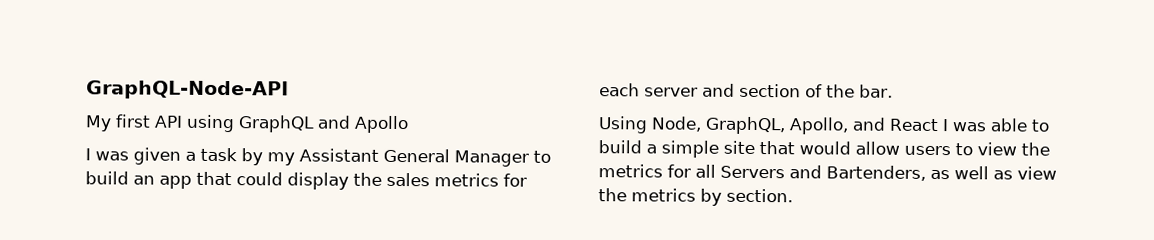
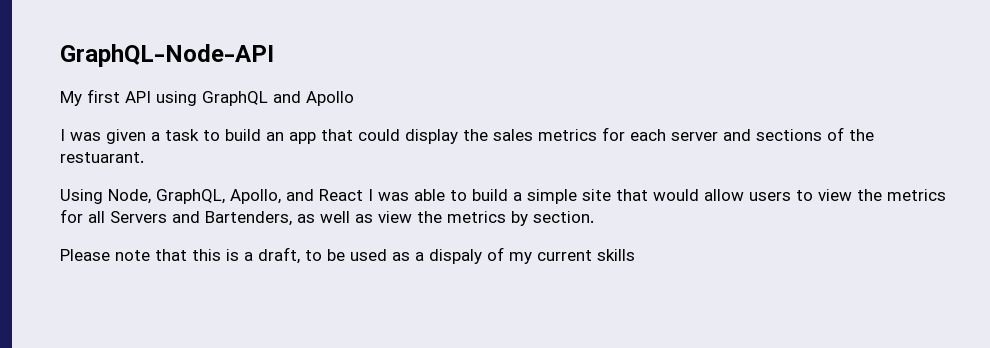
[241,148,529,167] by my Assistant General Manager -> (199, 135) none
[739,83,801,98] section -> [756,129,822,141] sections
[859,84,893,98] bar. -> [60,152,144,163] restuarant.
(793, 195) none -> [60,247,635,264] // Please note that this is a draft, to be used as a dispaly of my current skills

